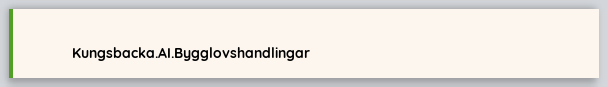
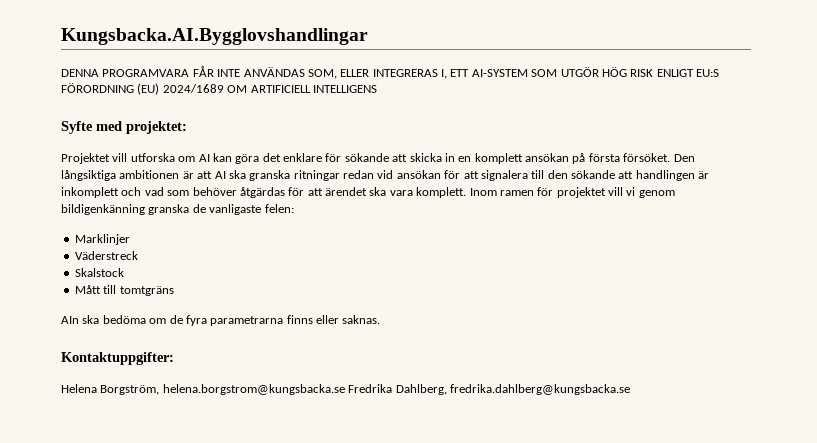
(310, 54) none -> [61,66,719,79] [61,83,377,95] [61,121,187,134] [61,153,695,164] [61,170,710,181] [61,187,675,198] [61,204,294,215] [74,234,130,245] [74,251,138,260] [74,268,124,277] [74,285,174,296] [61,315,381,326] [61,352,174,365] [61,384,630,395] // DENNA PROGRAMVARA FÅR INTE ANVÄNDAS SOM, ELLER INTEGRERAS I, ETT AI-SYSTEM SOM UTGÖR HÖG RISK ENLIGT EU:S FÖRORDNING (EU) 2024/1689 OM ARTIFICIELL INTELLIGENS // Syfte med projektet: // Projektet vill utforska om AI kan göra det enklare för sökande att skicka in en komplett ansökan på första försöket. Den långsiktiga ambitionen är att AI ska granska ritningar redan vid ansökan för att signalera till den sökande att handlingen är inkomplett och vad som behöver åtgärdas för att ärendet ska vara komplett. Inom ramen för projektet vill vi genom bildigenkänning granska de vanligaste felen: // Marklinjer // Väderstreck // Skalstock // Mått till tomtgräns // AIn ska bedöma om de fyra parametrarna finns eller saknas. // Kontaktuppgifter: // Helena Borgström, helena.borgstrom@kungsbacka.se Fredrika Dahlberg, fredrika.dahlberg@kungsbacka.se

